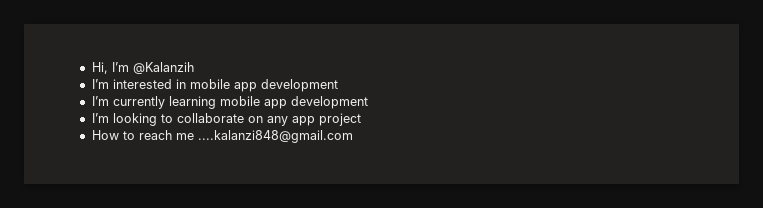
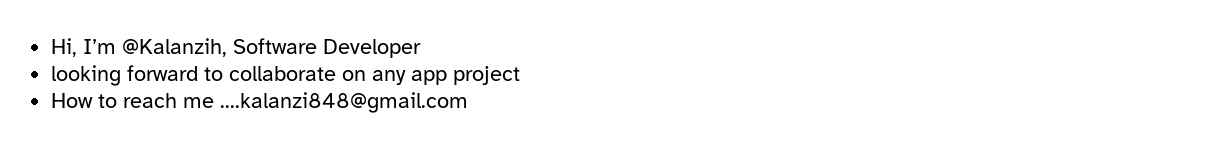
[132,62,194,74] [91,79,338,92] [91,96,368,109] [91,113,157,126] @Kalanzih // I’m interested in mobile app development // I’m currently learning mobile app development // I’m looking -> [122,38,422,58] [51,65,199,86] @Kalanzih, Software Developer // looking forward

